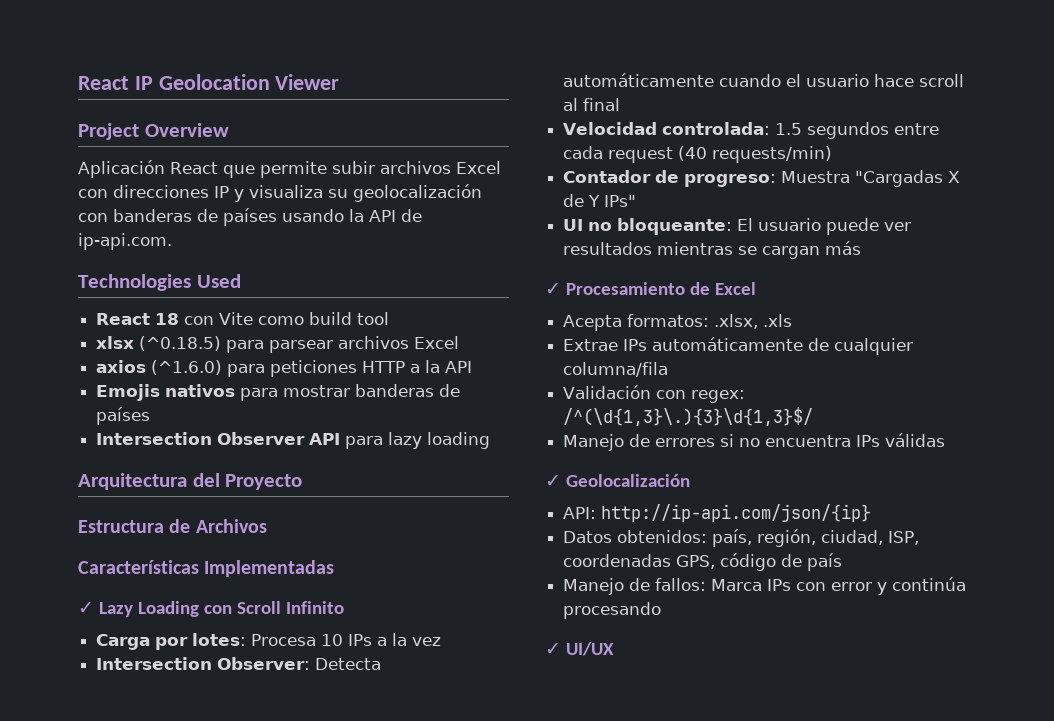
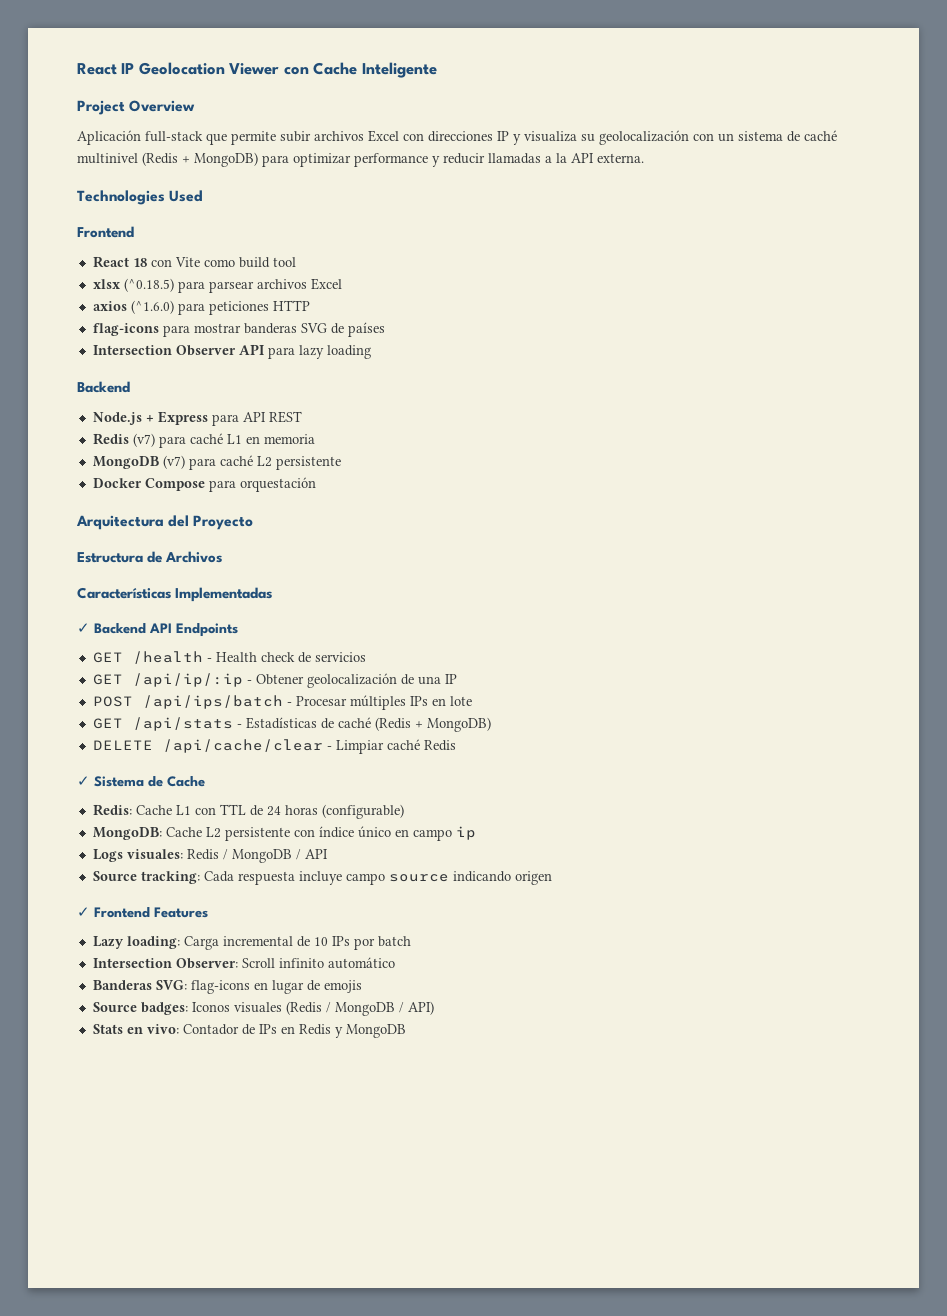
(340, 82) none -> [283,62,437,78] con Cache Inteligente
[170,162,218,174] React -> [145,131,203,142] full-stack
[113,208,422,226] [78,233,172,250] banderas de países usando la API de ip-api.com. -> [718,130,837,142] [77,152,644,167] un sistema de caché multinivel (Redis + MongoDB) para optimizar performance y reducir llamadas a la API externa.
(241, 281) none -> [77,226,134,238] // Frontend
[410,360,473,373] [96,384,236,401] a la API // Emojis nativos -> [92,323,159,336] // flag-icons
(435, 390) none -> [300,323,327,333] SVG
(491, 440) none -> [77,381,130,393] [92,411,302,426] [92,433,315,448] [92,455,341,470] [92,477,316,492] // Backend // Node.js + Express para API REST // Redis (v7) para caché L1 en memoria // MongoDB (v7) para caché L2 persistente // Docker Compose para orquestación
[98,601,344,617] [96,633,442,650] [96,657,382,670] [563,73,965,87] [563,98,621,111] [563,122,940,139] [563,146,833,163] [563,170,961,187] [563,194,637,207] [563,218,912,235] [563,241,862,259] [545,282,756,295] [563,314,793,331] [563,337,914,355] [563,362,669,377] [563,385,746,403] [563,407,814,426] [563,433,946,451] [545,474,690,487] [563,504,872,522] [563,529,920,547] [563,553,843,571] [563,577,967,595] [563,602,662,619] [545,642,614,656] Lazy Loading con Scroll Infinito // Carga por lotes: Procesa 10 IPs a la vez // Intersection Observer: Detecta automáticamente cuando el usuario hace scroll al final // Velocidad controlada: 1.5 segundos entre cada request (40 requests/min) // Contador de progreso: Muestra "Cargadas X de Y IPs" // UI no bloqueante: El usuario puede ver resultados mientras se cargan más // ✓ Procesamiento de Excel // Acepta formatos: .xlsx, .xls // Extrae IPs automáticamente de cualquier columna/fila // Validación con regex: /^(\d{1,3}\.){3}\d{1,3}$/ // Manejo de errores si no encuentra IPs válidas // ✓ Geolocalización // API: http://ip-api.com/json/{ip} // Datos obtenidos: país, región, ciudad, ISP, coordenadas GPS, código de país // Manejo de fallos: Marca IPs con error y continúa procesando // ✓ UI/UX -> [94,623,238,637] [92,651,366,664] [92,673,457,688] [92,695,472,710] [92,717,491,732] [92,739,456,754] [77,776,205,787] [92,804,404,819] [92,826,476,841] [92,849,328,863] [92,871,552,885] [77,907,208,918] [92,936,411,950] [92,957,395,969] [92,980,362,994] [92,1001,434,1016] [92,1024,406,1038] Backend API Endpoints // GET /health - Health check de servicios // GET /api/ip/:ip - Obtener geolocalización de una IP // POST /api/ips/batch - Procesar múltiples IPs en lote // GET /api/stats - Estadísticas de caché (Redis + MongoDB) // DELETE /api/cache/clear - Limpiar caché Redis // ✓ Sistema de Cache // Redis: Cache L1 con TTL de 24 horas (configurable) // MongoDB: Cache L2 persistente con índice único en campo ip // Logs visuales: Redis / MongoDB / API // Source tracking: Cada respuesta incluye campo source indicando origen // ✓ Frontend Features // Lazy loading: Carga incremental de 10 IPs por batch // Intersection Observer: Scroll infinito automático // Banderas SVG: flag-icons en lugar de emojis // Source badges: Iconos visuales (Redis / MongoDB / API) // Stats en vivo: Contador de IPs en Redis y MongoDB

